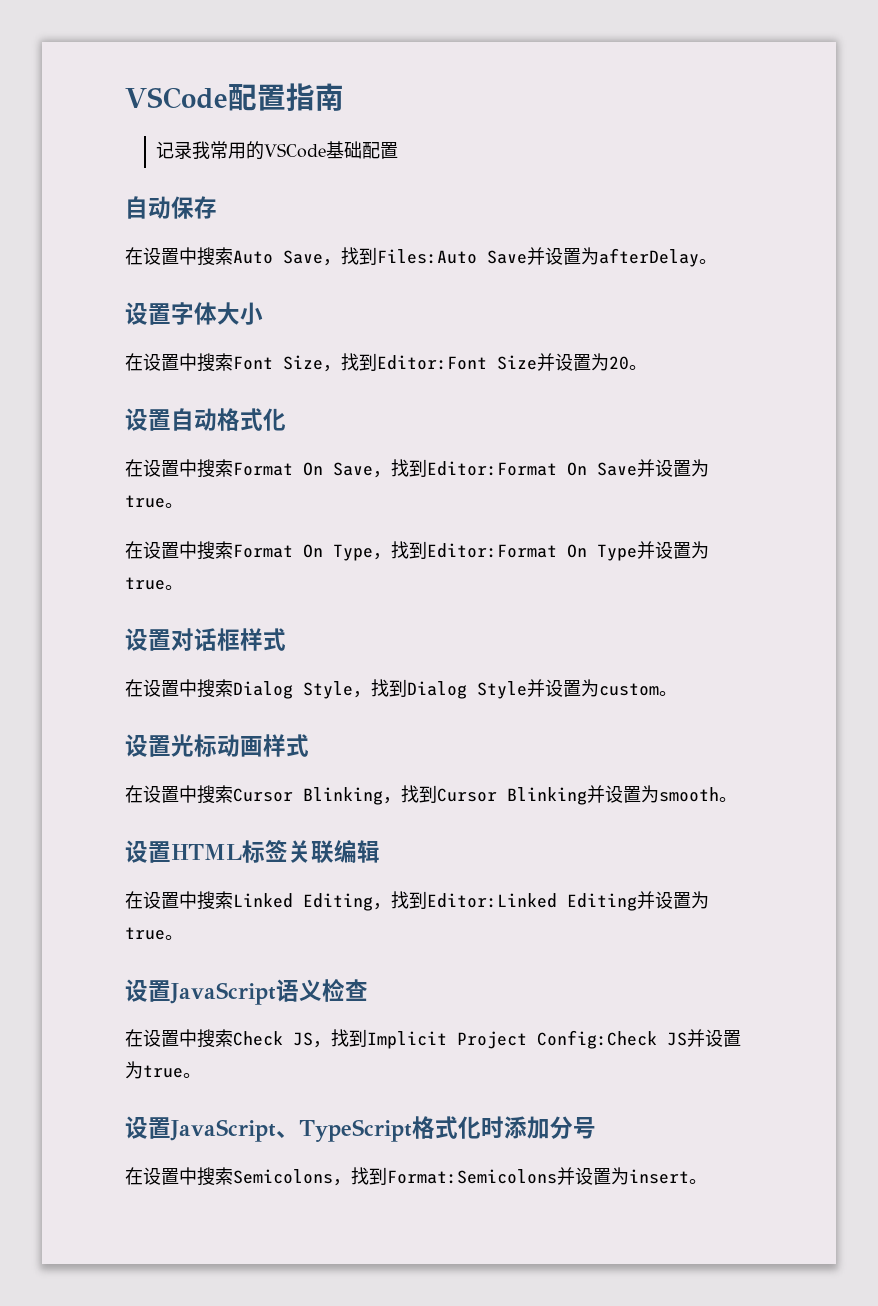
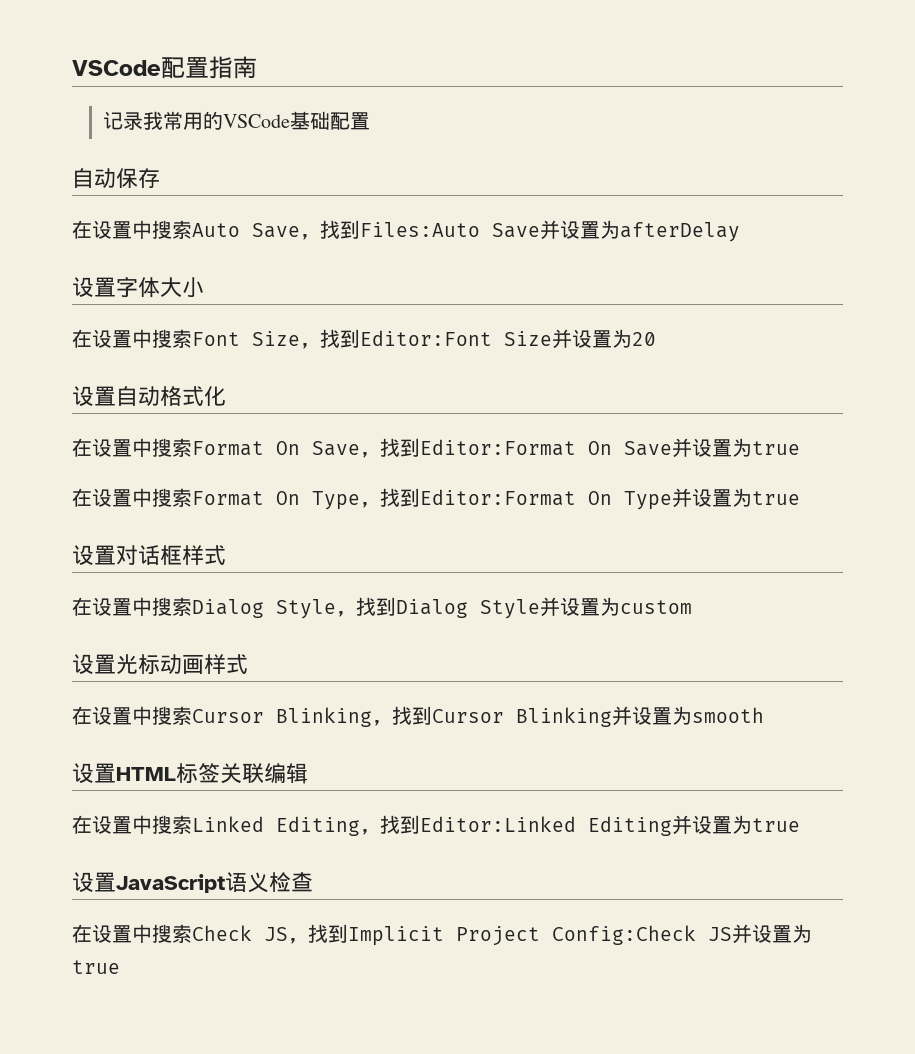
[699,259,717,264] 。 -> (740, 232) none
[629,365,647,370] 。 -> (656, 339) none
[165,503,183,508] 。 -> (800, 448) none
[165,585,183,590] 。 -> (800, 498) none
[659,691,677,696] 。 -> (692, 607) none
[719,797,737,802] 。 -> (764, 715) none
[165,935,183,940] 。 -> (800, 825) none
[183,1073,201,1078] [125,1116,596,1142] [125,1167,707,1186] 。 // 设置JavaScript、TypeScript格式化时添加分号 // 在设置中搜索Semicolons，找到Format:Semicolons并设置为insert。 -> (120, 967) none

